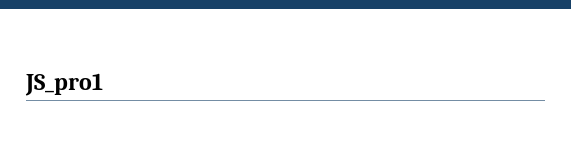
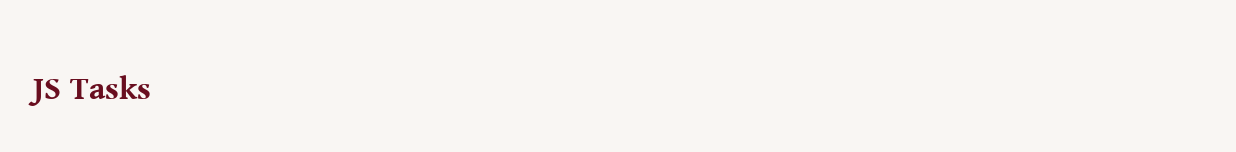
[25,73,103,96] JS_pro1 -> [28,75,151,106] JS Tasks

